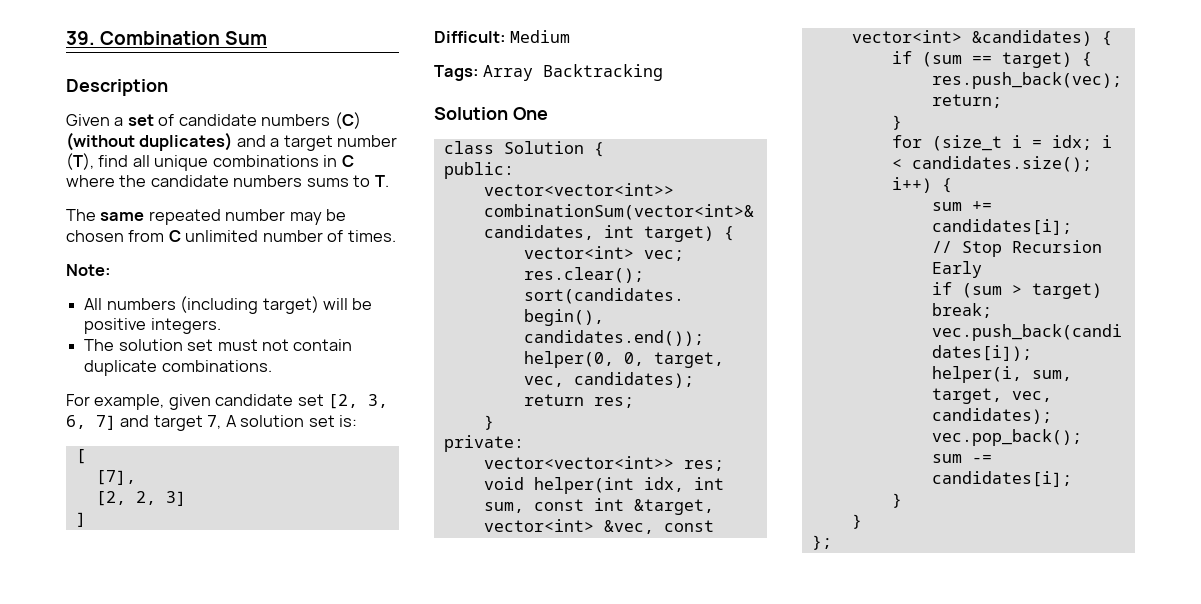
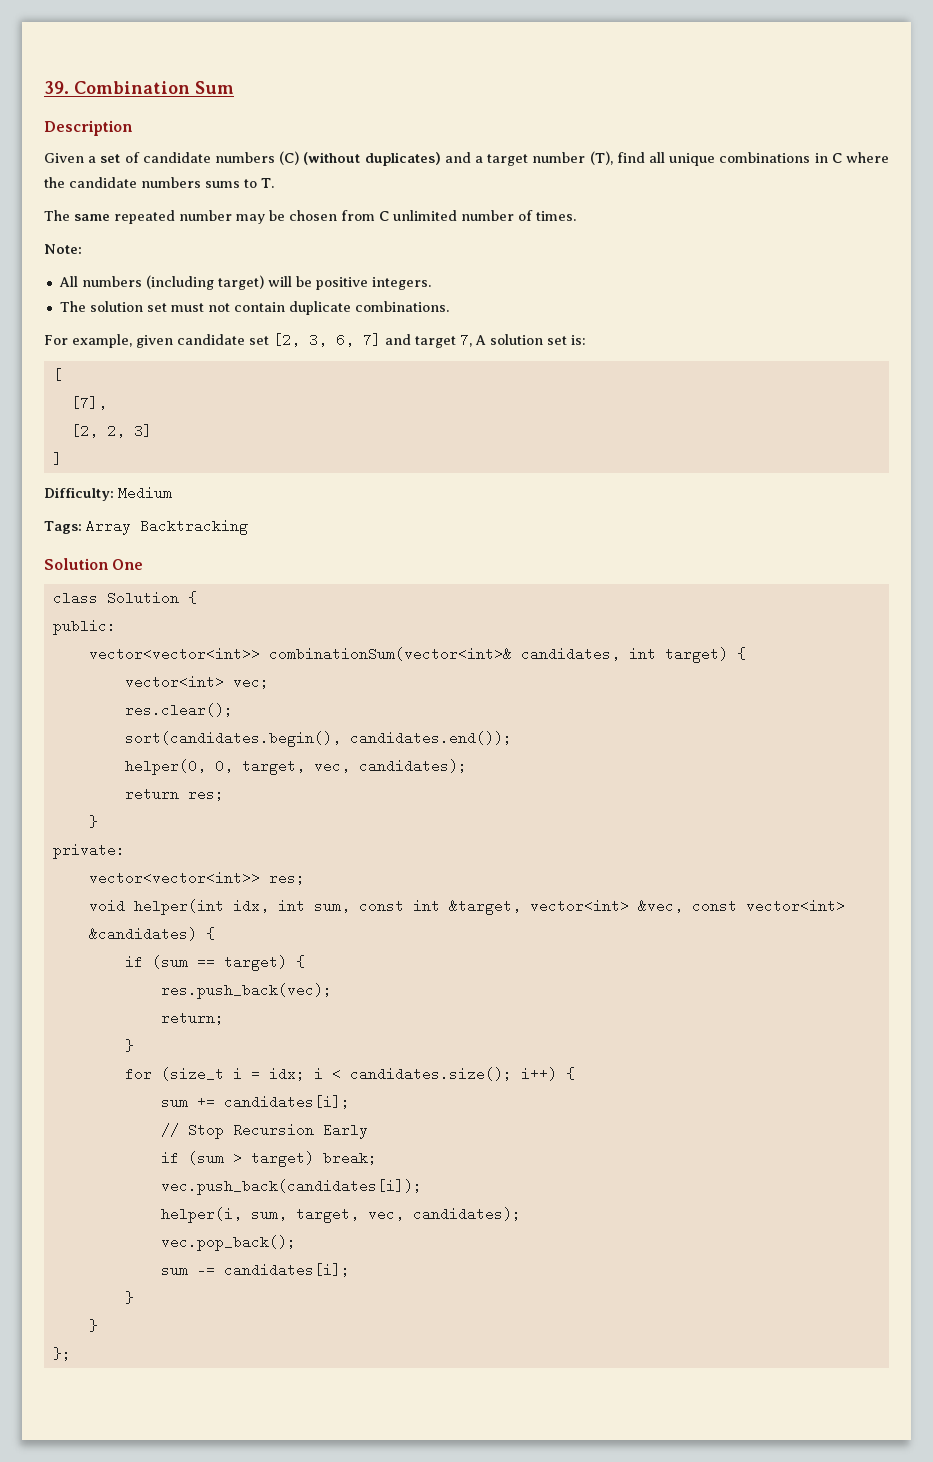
[434,31,506,43] Difficult: -> [44,487,114,501] Difficulty:

